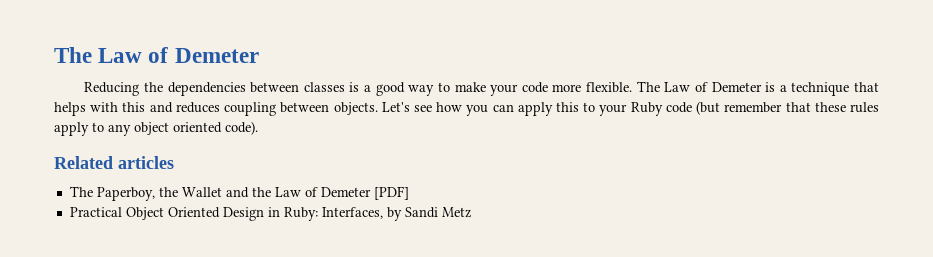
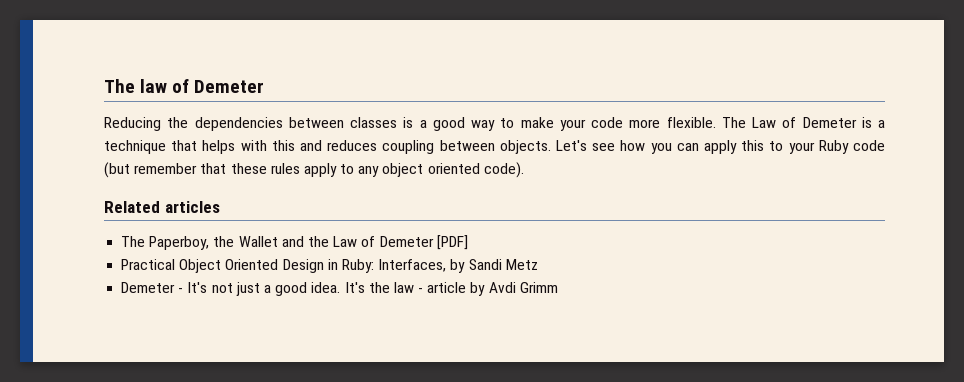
[54,47,143,63] The Law -> [104,79,168,93] The law
(471, 212) none -> [121,282,558,296] // Demeter - It's not just a good idea. It's the law - article by Avdi Grimm

